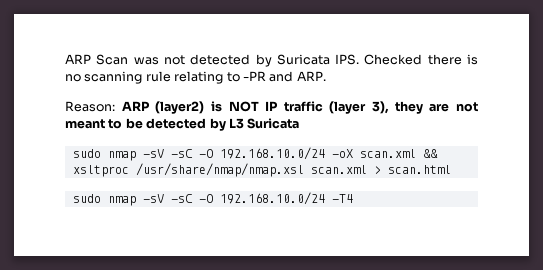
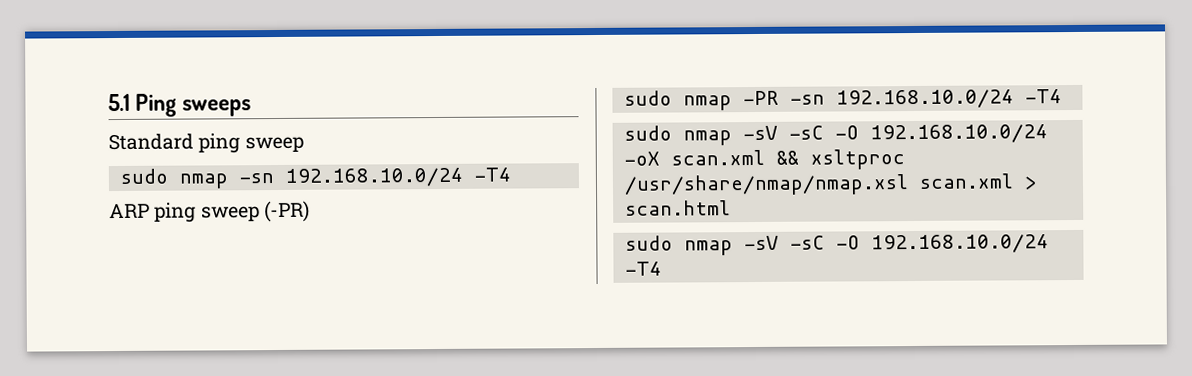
[65,54,479,67] [65,71,326,84] [65,101,478,114] [65,118,300,131] ARP Scan was not detected by Suricata IPS. Checked there is no scanning rule relating to -PR and ARP. // Reason: ARP (layer2) is NOT IP traffic (layer 3), they are not meant to be detected by L3 Suricata -> [108,93,252,117] [108,133,304,154] [119,167,511,189] [109,200,310,223] [623,89,1062,111] 5.1 Ping sweeps // Standard ping sweep // sudo nmap -sn 192.168.10.0/24 -T4 // ARP ping sweep (-PR) // sudo nmap -PR -sn 192.168.10.0/24 -T4

